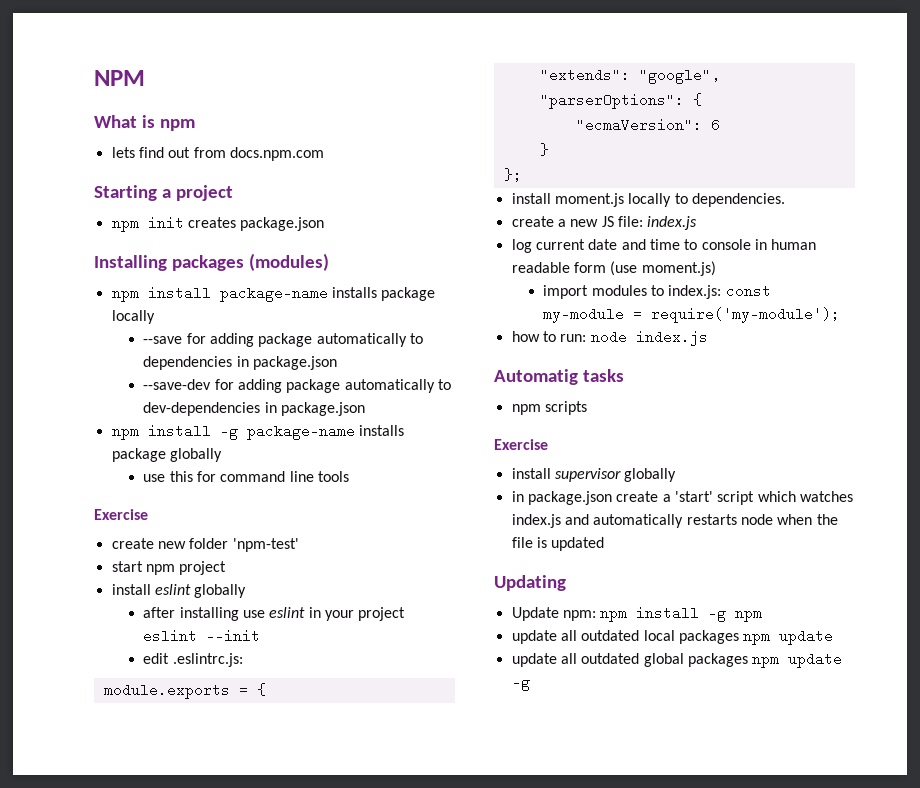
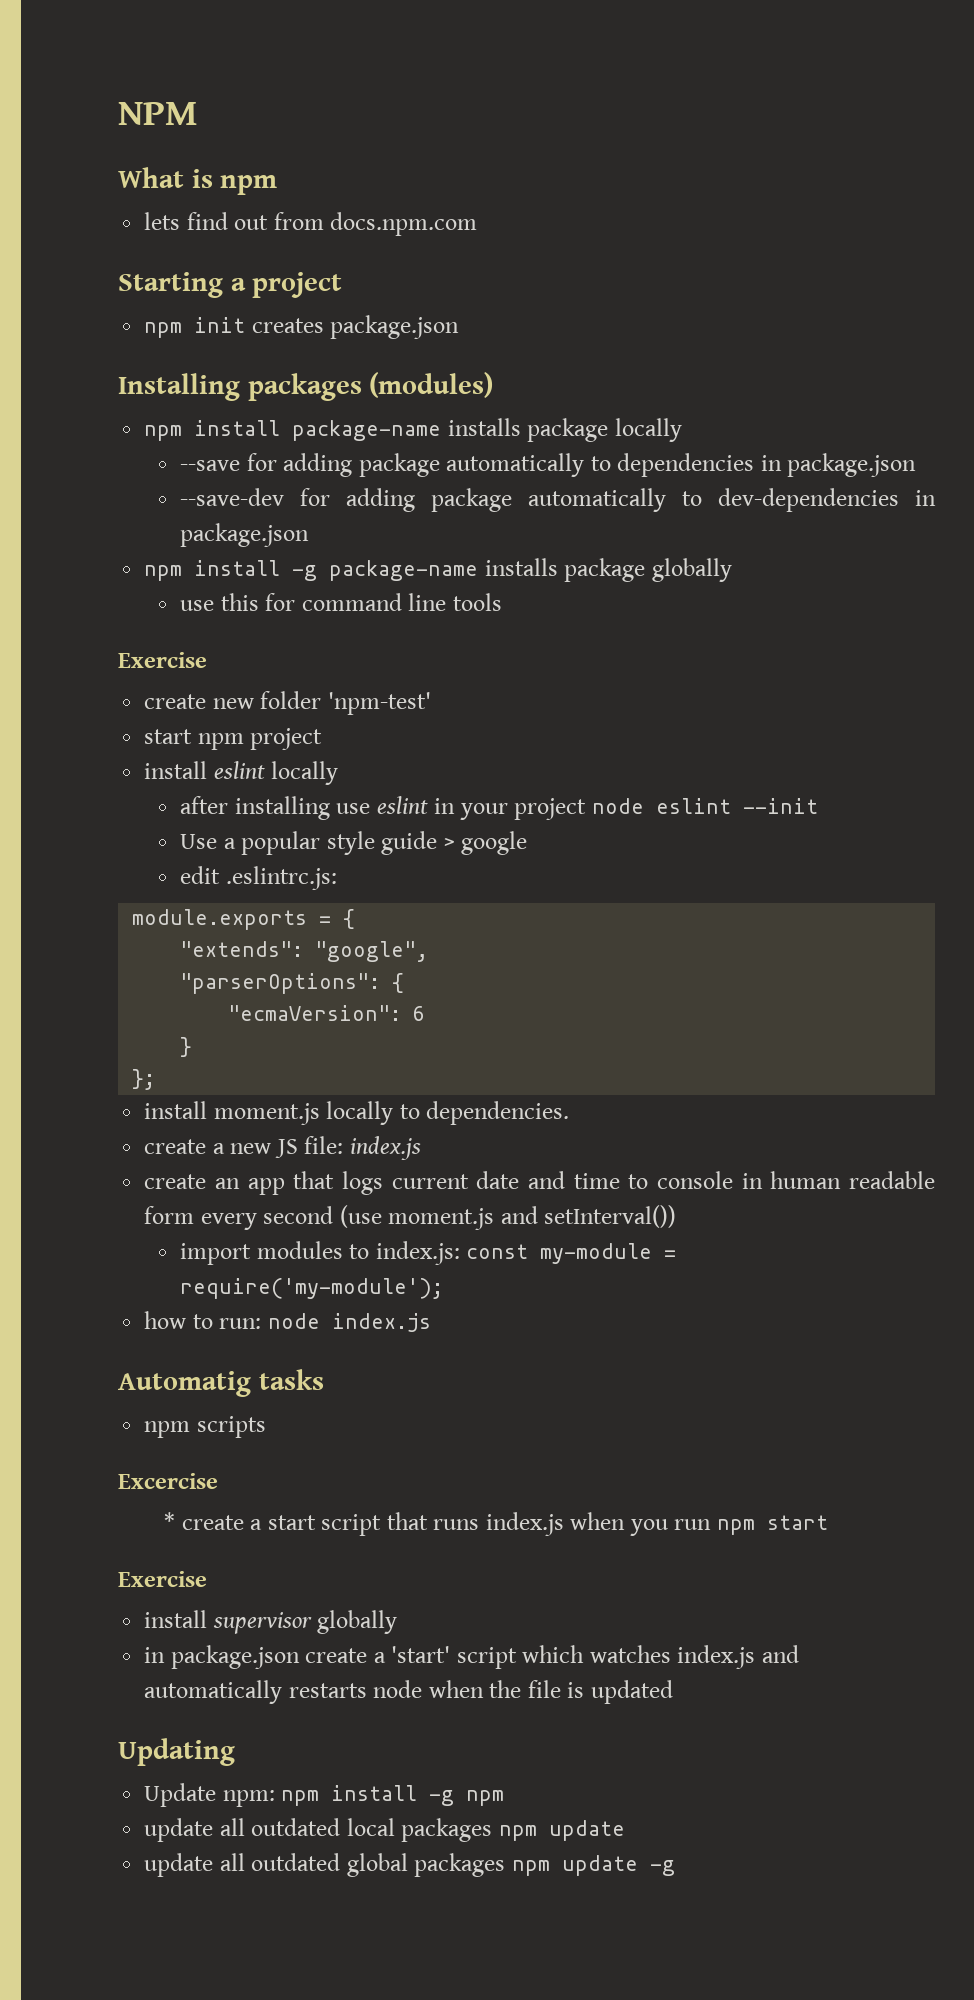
[194,584,247,598] globally -> [271,761,339,785] locally
(406, 614) none -> [591,798,644,814] node
(261, 636) none -> [180,831,528,855] // Use a popular style guide > google
[511,239,532,253] log -> [144,1171,384,1195] create an app that logs
[610,261,716,276] (use moment.js) -> [200,1205,677,1230] every second (use moment.js and setInterval())
(587, 408) none -> [118,1473,218,1489] [164,1512,828,1536] // Excercise // * create a start script that runs index.js when you run npm start

